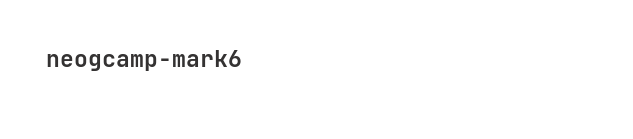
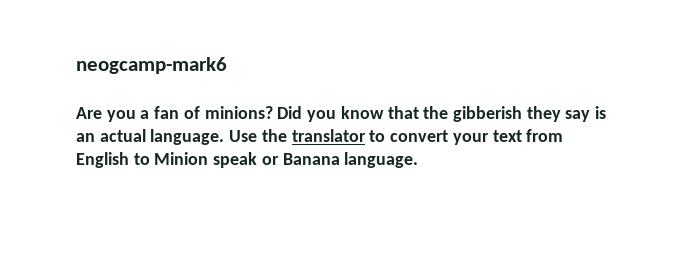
(242, 60) none -> [76,106,607,122] [76,129,564,145] [76,152,419,168] // Are you a fan of minions? Did you know that the gibberish they say is an actual language. Use the translator to convert your text from English to Minion speak or Banana language.

